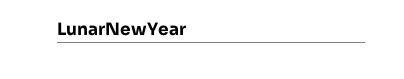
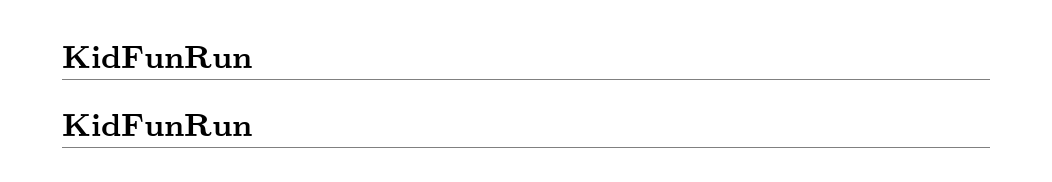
[57,22,186,36] LunarNewYear -> [62,46,252,68] [62,114,252,136] KidFunRun // KidFunRun

